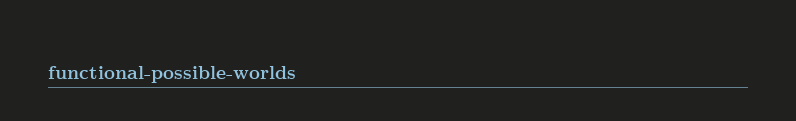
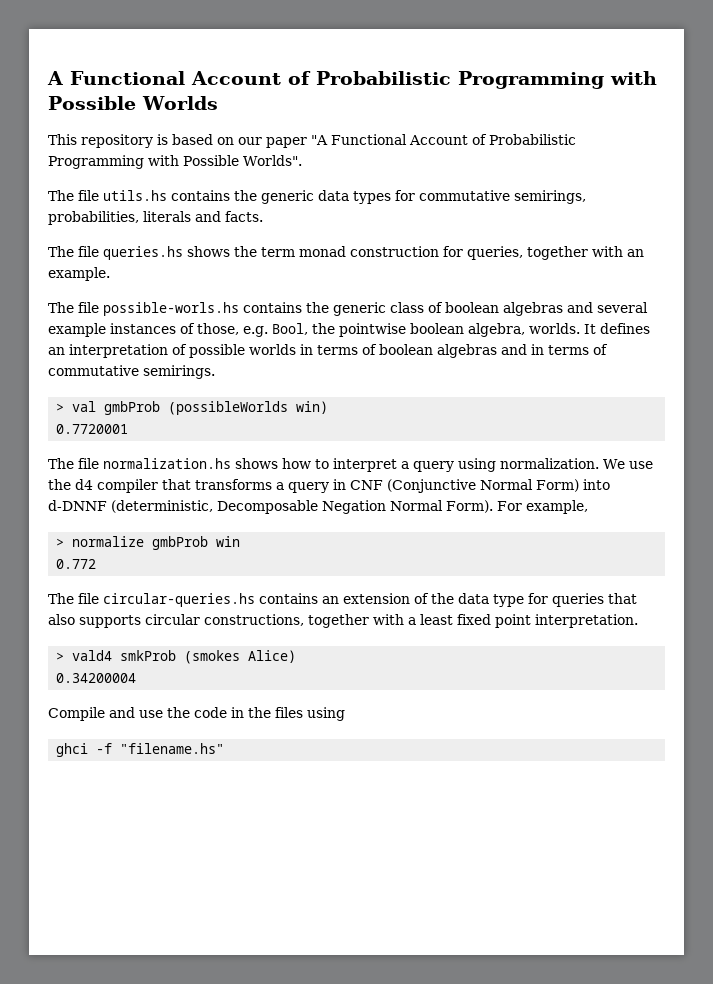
[48,66,296,83] functional-possible-worlds -> [47,71,657,89] [48,96,218,110] [48,134,576,148] [48,155,302,169] [48,190,586,204] [48,211,263,225] [48,246,644,260] [48,267,110,281] [48,302,648,316] [48,323,650,337] [48,344,608,358] [48,365,215,379] [56,401,329,415] [56,424,129,434] [48,458,653,472] [48,479,610,493] [48,500,588,514] [56,536,241,550] [56,559,97,569] [48,593,637,607] [48,614,638,628] [56,650,297,664] [56,673,137,683] [48,707,345,721] [56,743,225,757] A Functional Account of Probabilistic Programming with Possible Worlds // This repository is based on our paper "A Functional Account of Probabilistic Programming with Possible Worlds". // The file utils.hs contains the generic data types for commutative semirings, probabilities, literals and facts. // The file queries.hs shows the term monad construction for queries, together with an example. // The file possible-worls.hs contains the generic class of boolean algebras and several example instances of those, e.g. Bool, the pointwise boolean algebra, worlds. It defines an interpretation of possible worlds in terms of boolean algebras and in terms of commutative semirings. // > val gmbProb (possibleWorlds win) // 0.7720001 // The file normalization.hs shows how to interpret a query using normalization. We use the d4 compiler that transforms a query in CNF (Conjunctive Normal Form) into d-DNNF (deterministic, Decomposable Negation Normal Form). For example, // > normalize gmbProb win // 0.772 // The file circular-queries.hs contains an extension of the data type for queries that also supports circular constructions, together with a least fixed point interpretation. // > vald4 smkProb (smokes Alice) // 0.34200004 // Compile and use the code in the files using // ghci -f "filename.hs"

